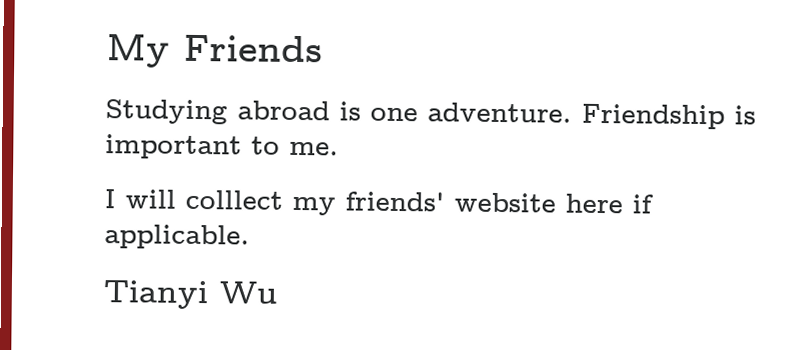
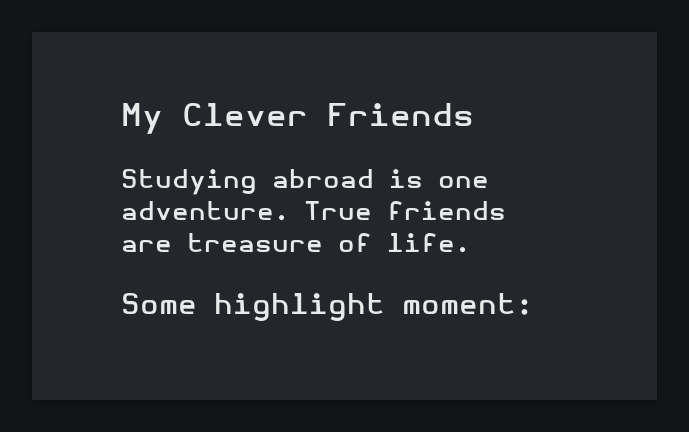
(170, 50) none -> [182,103,308,126] Clever
[581,103,756,130] [105,134,339,160] [104,189,654,216] [104,224,250,250] [103,280,278,310] Friendship is important to me. // I will colllect my friends' website here if applicable. // Tianyi Wu -> [304,201,506,220] [121,233,470,253] [121,293,533,321] True friends are treasure of life. // Some highlight moment:

